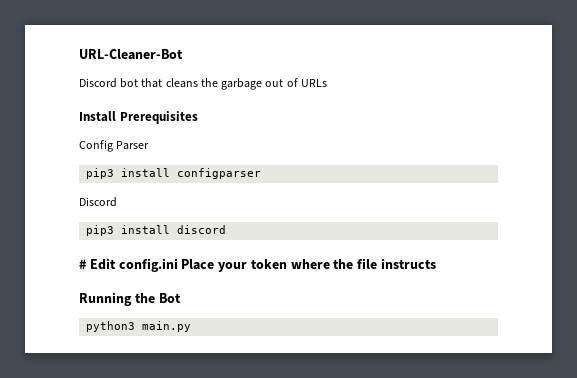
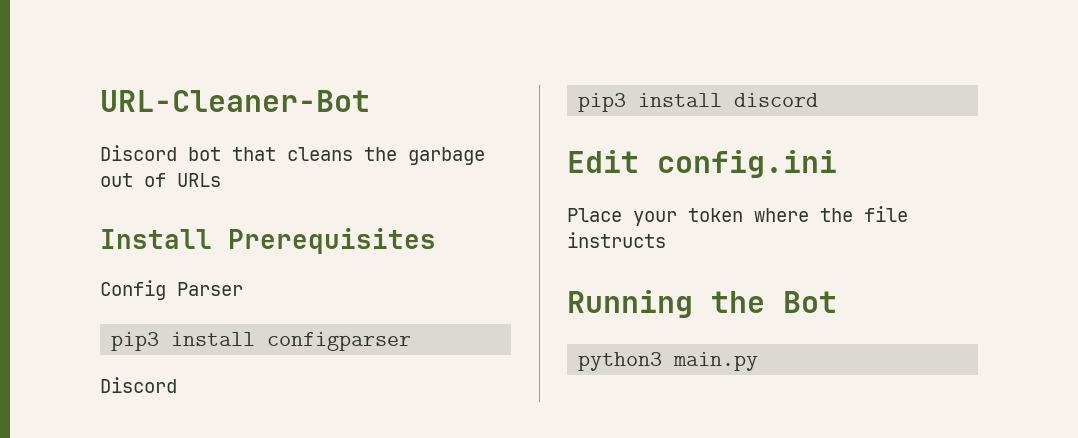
[79,259,86,269] # -> (819, 100) none
(178, 265) none -> (837, 164) //

